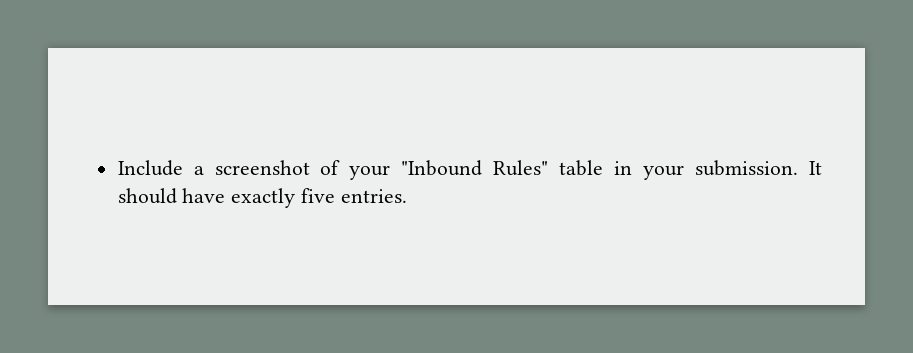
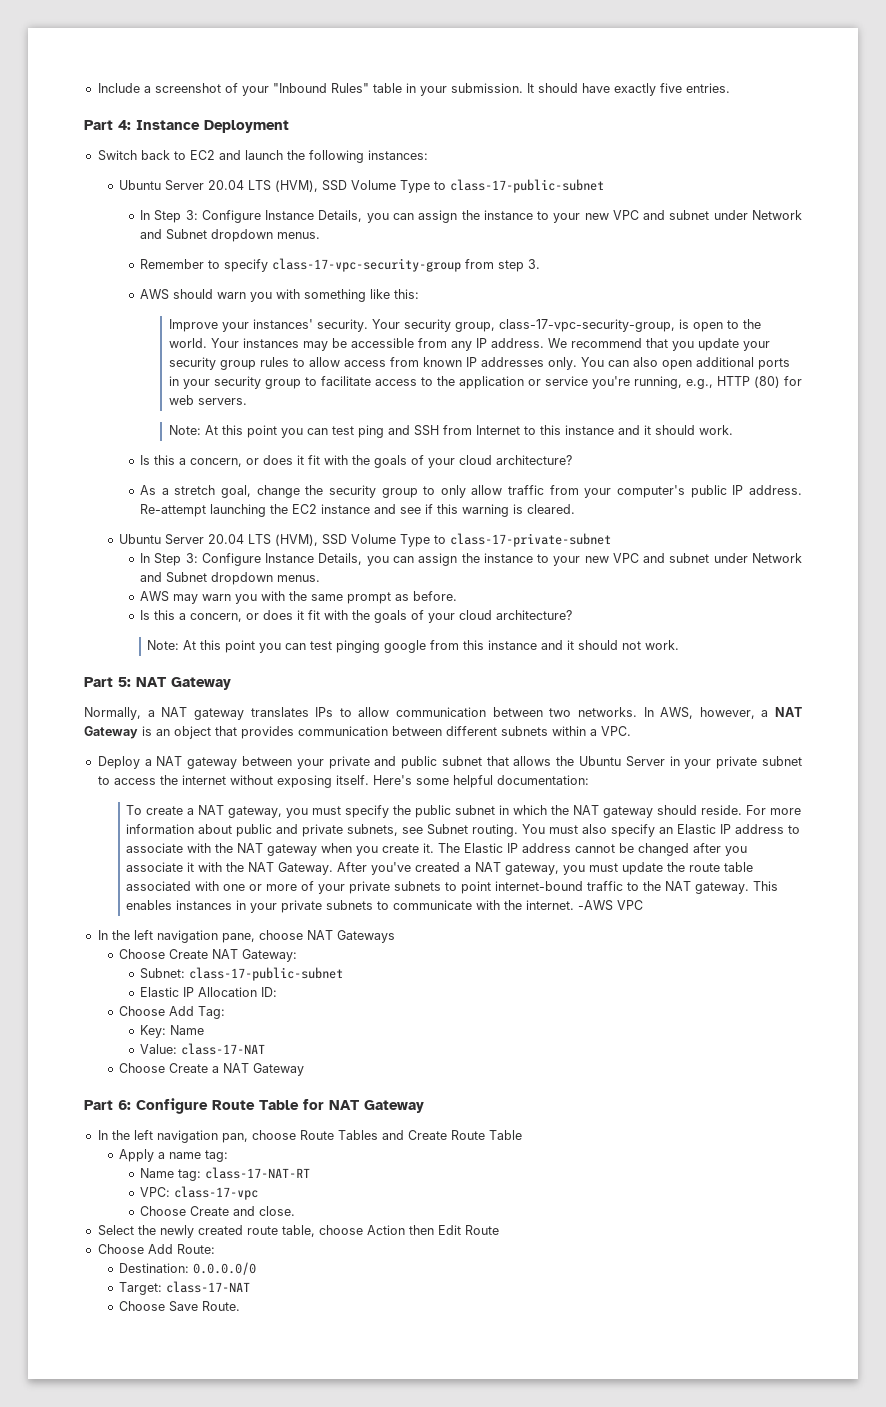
(407, 196) none -> [84,120,289,133] [97,150,428,163] [118,179,604,193] [140,210,803,223] [140,229,321,242] [140,258,541,272] [140,289,420,302] [168,319,761,332] [168,338,770,351] [168,357,790,370] [168,376,802,389] [168,395,247,405] [168,425,733,438] [140,455,573,468] [140,485,803,498] [140,504,576,517] [118,533,611,547] [140,553,803,566] [140,572,321,585] [140,591,458,604] [140,610,573,623] [147,640,680,653] [84,677,231,690] [84,707,802,720] [84,726,631,739] [97,756,802,769] [97,775,589,788] [126,805,802,818] [126,824,801,837] [126,843,748,856] [126,862,754,875] [126,881,779,894] [126,900,644,913] [97,930,395,943] [118,949,297,962] [140,967,344,981] [140,987,278,997] [118,1006,225,1019] [140,1025,205,1038] [140,1043,266,1055] [118,1063,304,1076] [84,1098,424,1114] [97,1130,522,1143] [118,1149,228,1162] [140,1167,311,1181] [140,1186,259,1200] [140,1206,296,1216] [97,1225,499,1238] [97,1244,215,1254] [118,1262,256,1275] [118,1281,250,1295] [118,1301,240,1312] // Part 4: Instance Deployment // Switch back to EC2 and launch the following instances: // Ubuntu Server 20.04 LTS (HVM), SSD Volume Type to class-17-public-subnet // In Step 3: Configure Instance Details, you can assign the instance to your new VPC and subnet under Network and Subnet dropdown menus. // Remember to specify class-17-vpc-security-group from step 3. // AWS should warn you with something like this: // Improve your instances' security. Your security group, class-17-vpc-security-group, is open to the world. Your instances may be accessible from any IP address. We recommend that you update your security group rules to allow access from known IP addresses only. You can also open additional ports in your security group to facilitate access to the application or service you're running, e.g., HTTP (80) for web servers. // Note: At this point you can test ping and SSH from Internet to this instance and it should work. // Is this a concern, or does it fit with the goals of your cloud architecture? // As a stretch goal, change the security group to only allow traffic from your computer's public IP address. Re-attempt launching the EC2 instance and see if this warning is cleared. // Ubuntu Server 20.04 LTS (HVM), SSD Volume Type to class-17-private-subnet // In Step 3: Configure Instance Details, you can assign the instance to your new VPC and subnet under Network and Subnet dropdown menus. // AWS may warn you with the same prompt as before. // Is this a concern, or does it fit with the goals of your cloud architecture? // Note: At this point you can test pinging google from this instance and it should not work. // Part 5: NAT Gateway // Normally, a NAT gateway translates IPs to allow communication between two networks. In AWS, however, a NAT Gateway is an object that provides communication between different subnets within a VPC. // Deploy a NAT gateway between your private and public subnet that allows the Ubuntu Server in your private subnet to access the internet without exposing itself. Here's some helpful documentation: // To create a NAT gateway, you must specify the public subnet in which the NAT gateway should reside. For more information about public and private subnets, see Subnet routing. You must also specify an Elastic IP address to associate with the NAT gateway when you create it. The Elastic IP address cannot be changed after you associate it with the NAT Gateway. After you've created a NAT gateway, you must update the route table associated with one or more of your private subnets to point internet-bound traffic to the NAT gateway. This enables instances in your private subnets to communicate with the internet. -AWS VPC // In the left navigation pane, choose NAT Gateways // Choose Create NAT Gateway: // Subnet: class-17-public-subnet // Elastic IP Allocation ID: // Choose Add Tag: // Key: Name // Value: class-17-NAT // Choose Create a NAT Gateway // Part 6: Configure Route Table for NAT Gateway // In the left navigation pan, choose Route Tables and Create Route Table // Apply a name tag: // Name tag: class-17-NAT-RT // VPC: class-17-vpc // Choose Create and close. // Select the newly created route table, choose Action then Edit Route // Choose Add Route: // Destination: 0.0.0.0/0 // Target: class-17-NAT // Choose Save Route.

